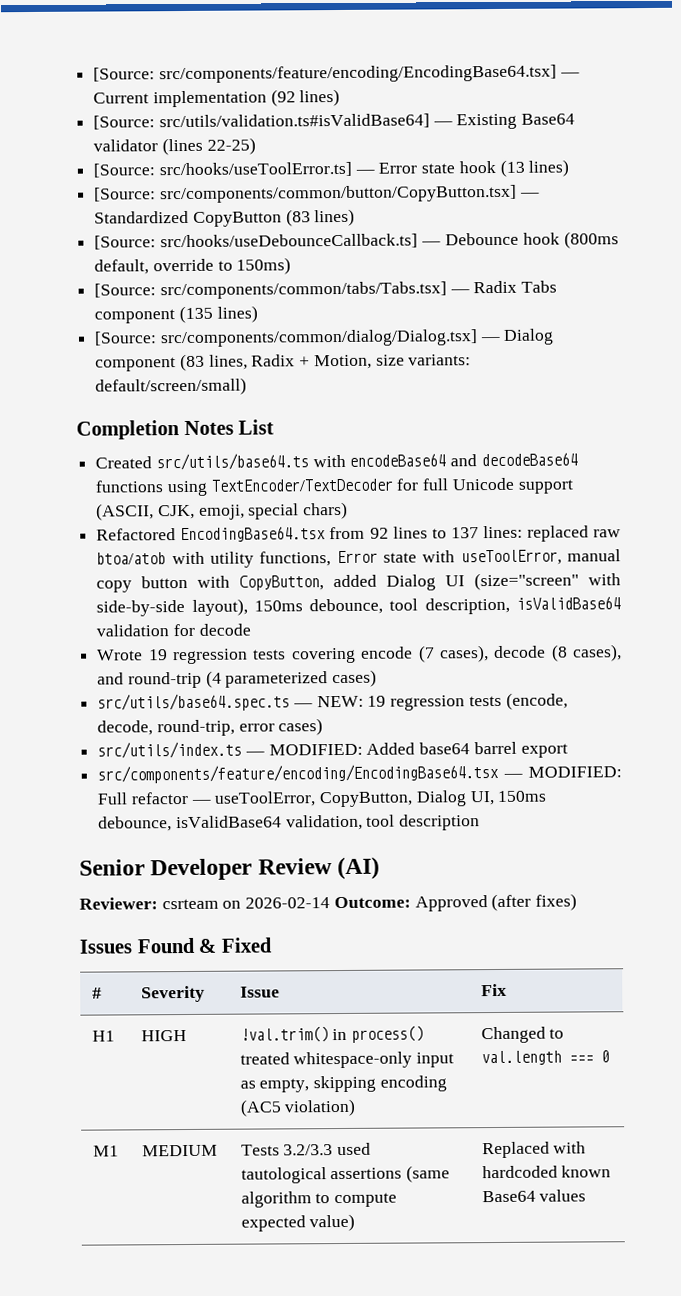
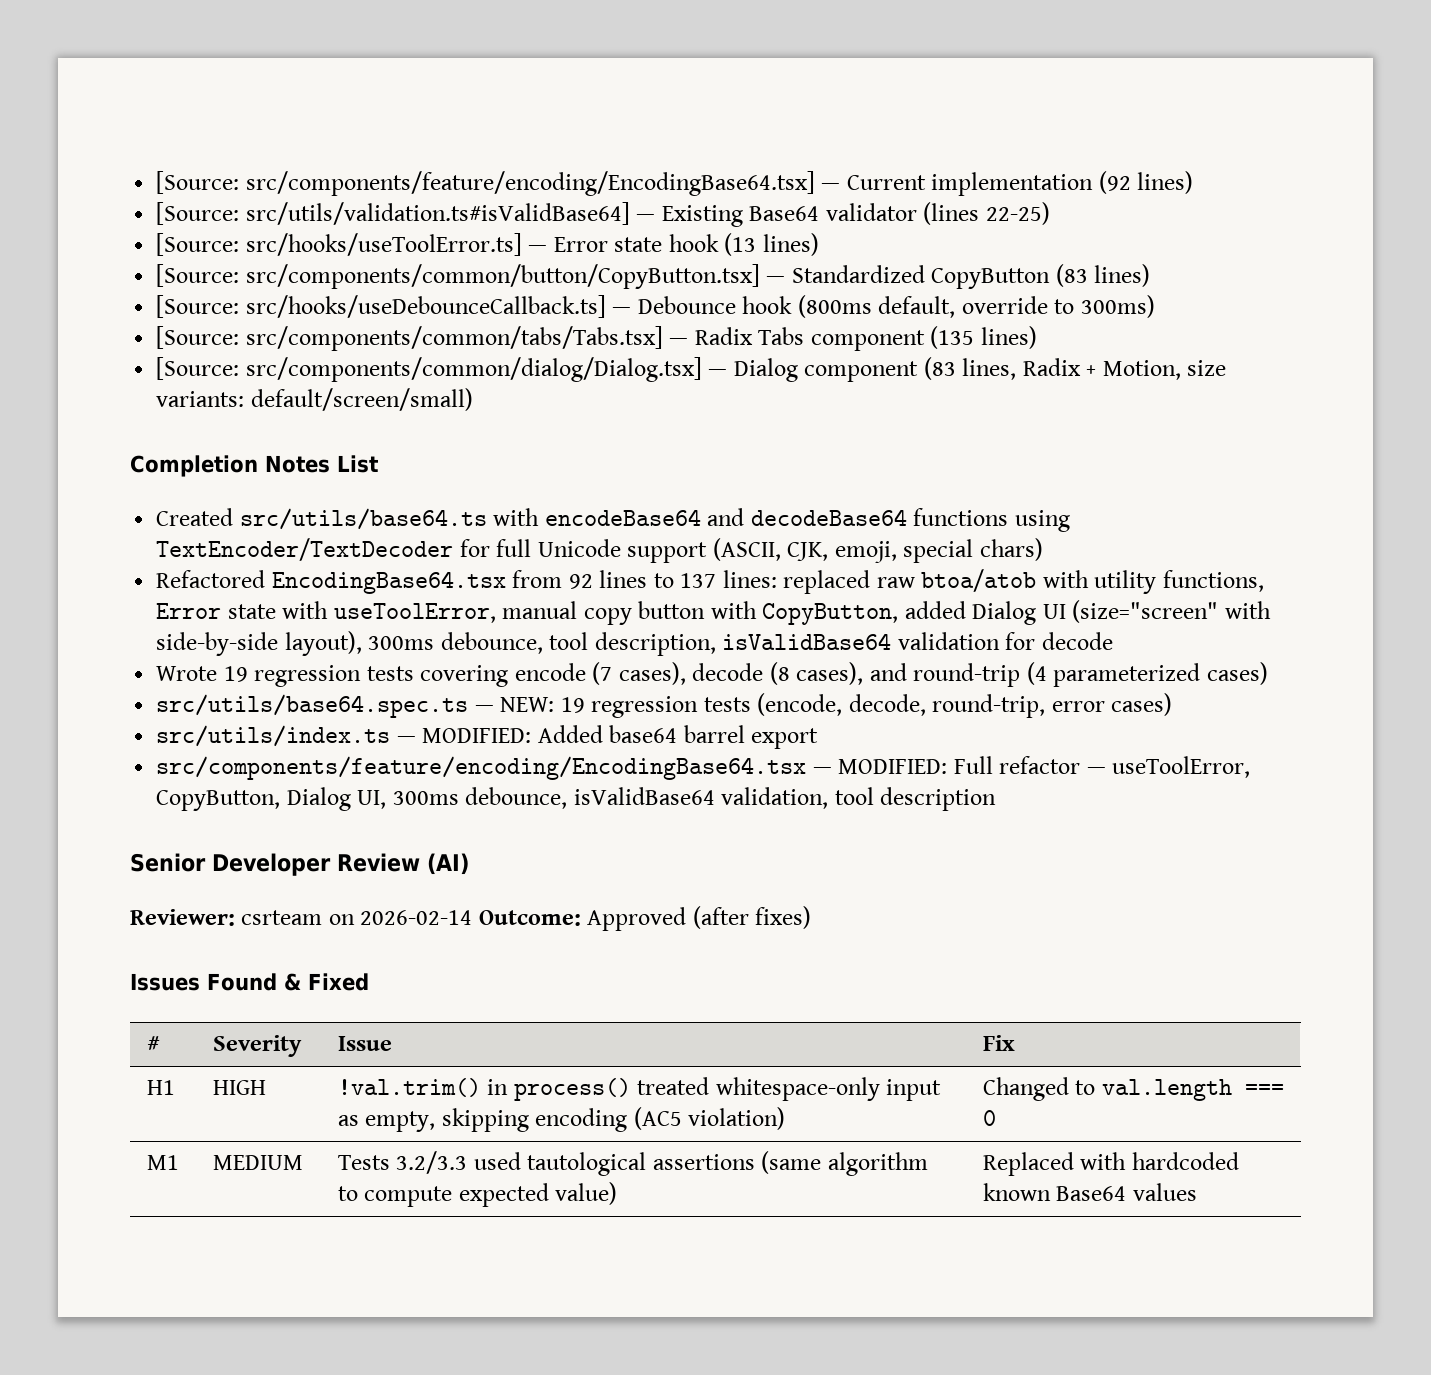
[236,257,292,275] 150ms) -> [1080,295,1155,318] 300ms)
[253,600,303,612] 150ms -> [368,636,435,650] 300ms
[497,790,547,802] 150ms -> [392,791,459,805] 300ms

